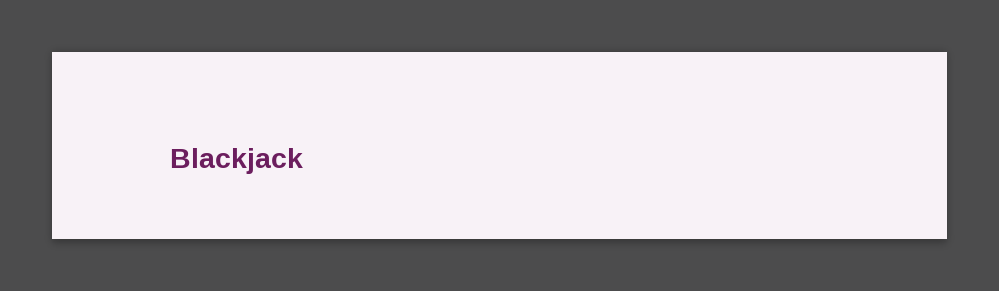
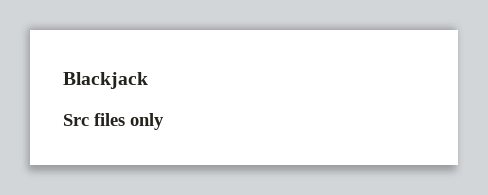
(303, 161) none -> [63,113,164,130] // Src files only

